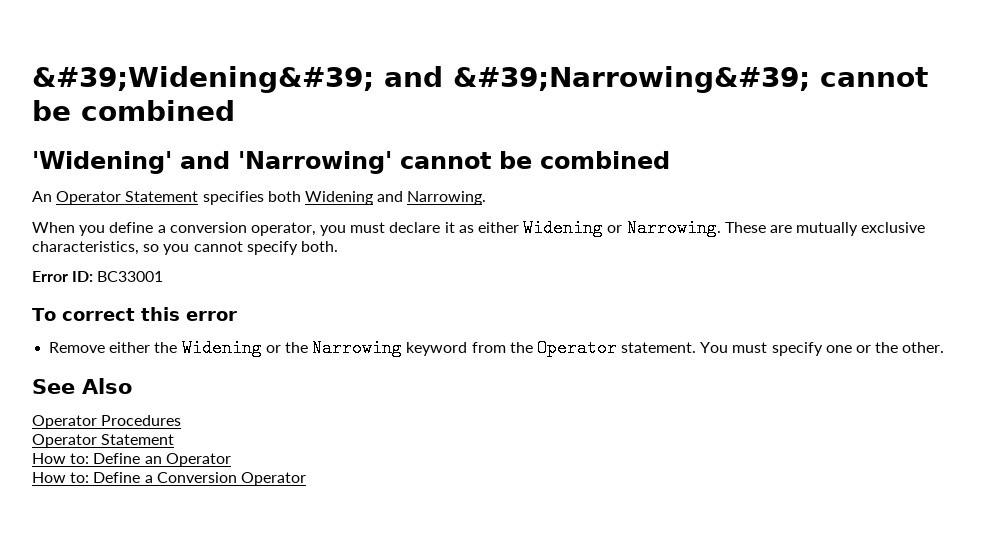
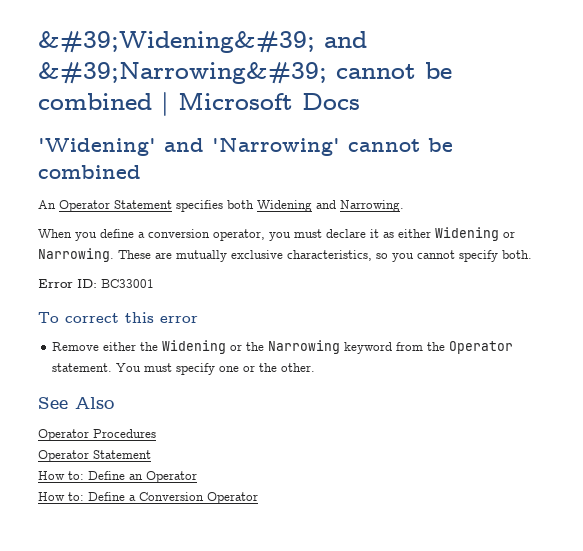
(235, 110) none -> [161,92,360,116] | Microsoft Docs

